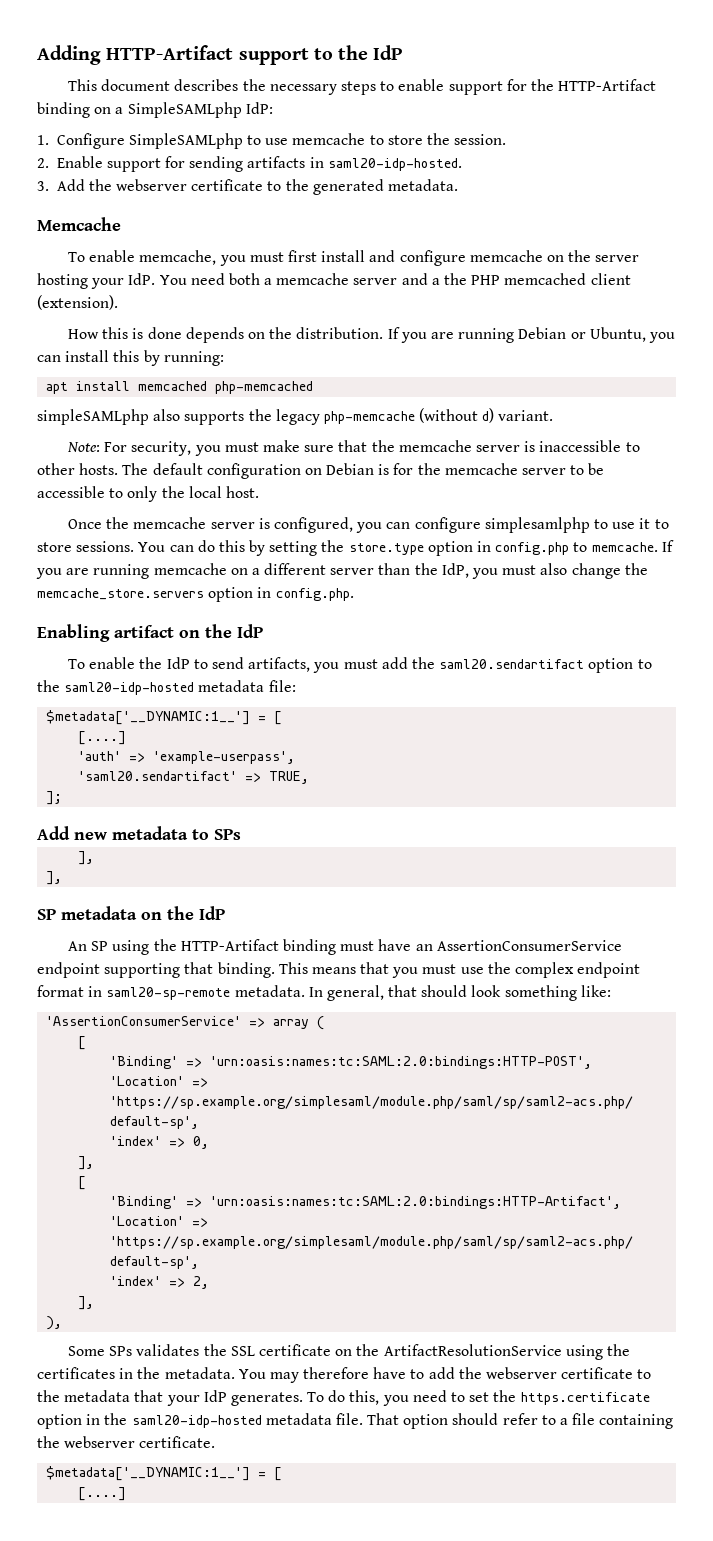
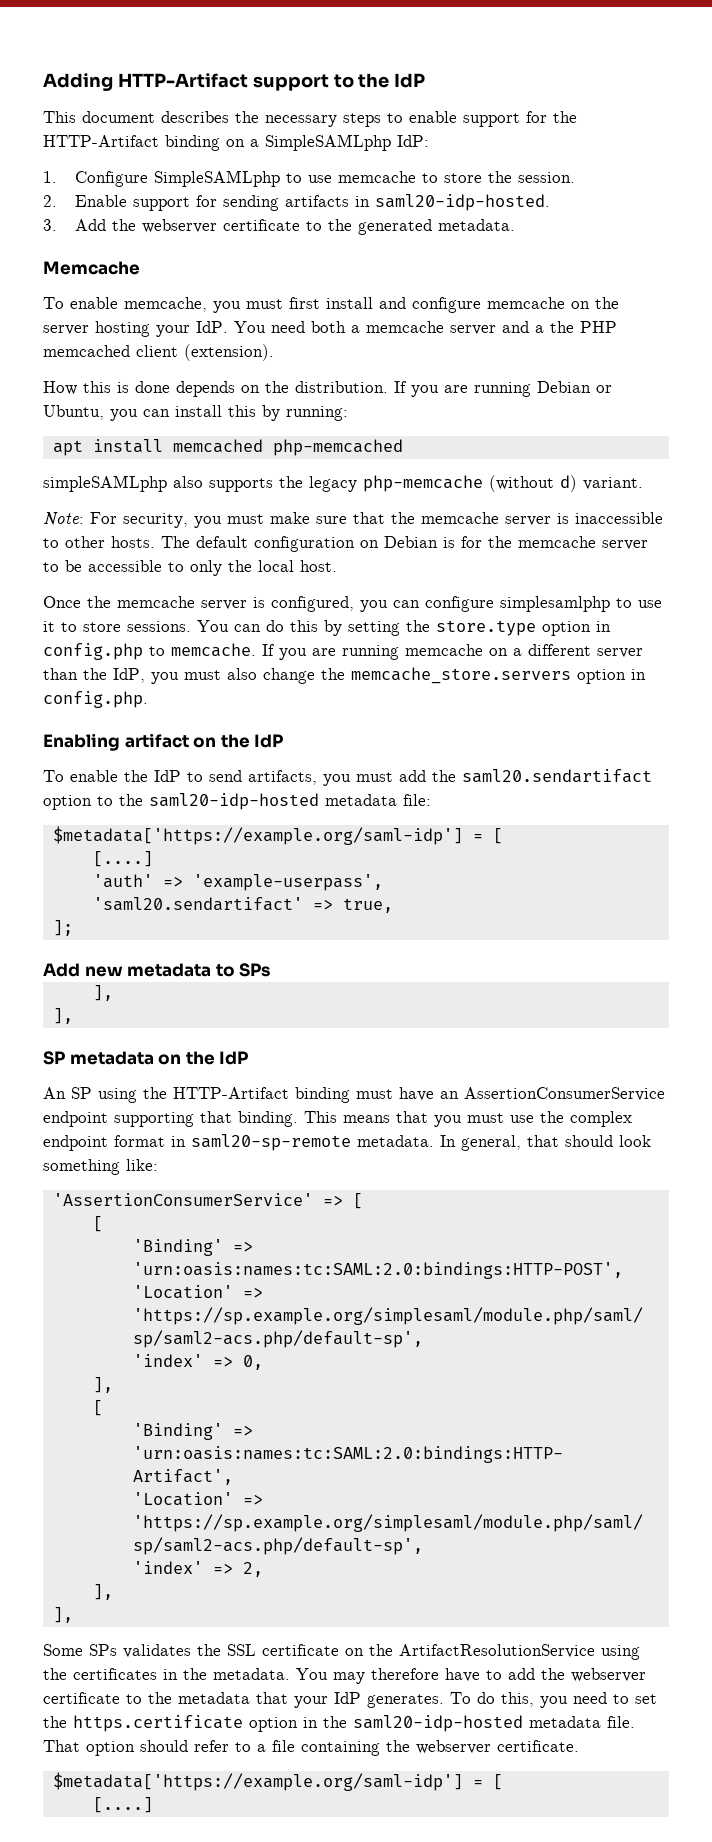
[46,710,251,725] $metadata['__DYNAMIC:1__'] -> [52,826,463,845] $metadata['https://example.org/saml-idp']
[269,771,310,784] TRUE, -> [342,898,393,913] true,
[273,1016,325,1030] array ( -> [352,1193,363,1209] [
[46,1316,63,1330] ), -> [52,1607,73,1623] ],
[46,1466,251,1481] $metadata['__DYNAMIC:1__'] -> [52,1772,463,1791] $metadata['https://example.org/saml-idp']

